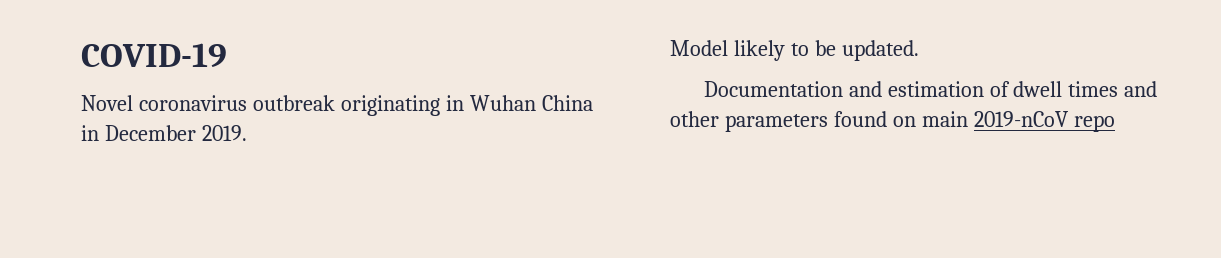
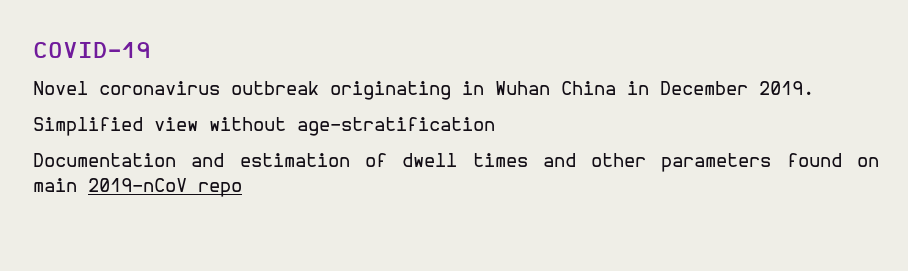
[670,40,919,61] Model likely to be updated. -> [33,117,495,136] Simplified view without age-stratification

